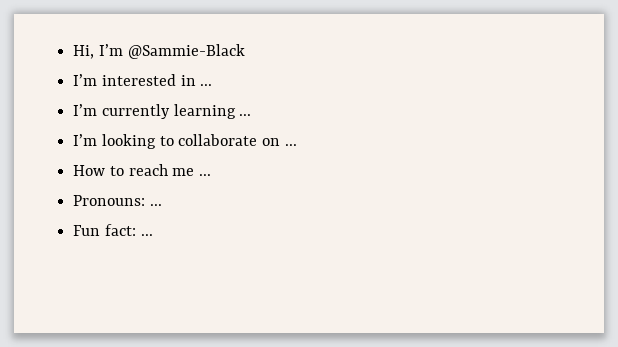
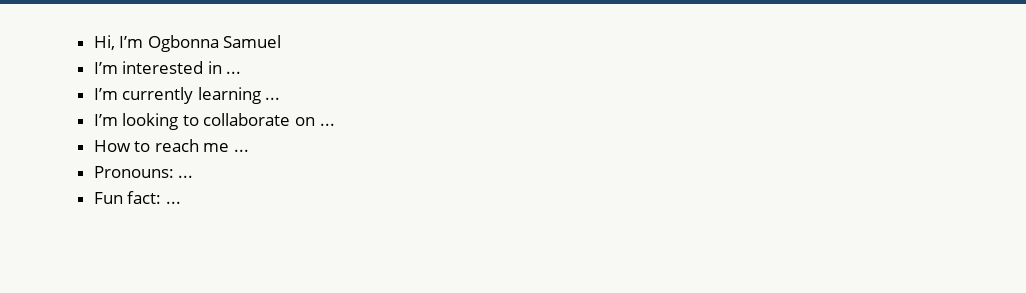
[127,44,245,59] @Sammie-Black -> [147,35,282,52] Ogbonna Samuel

